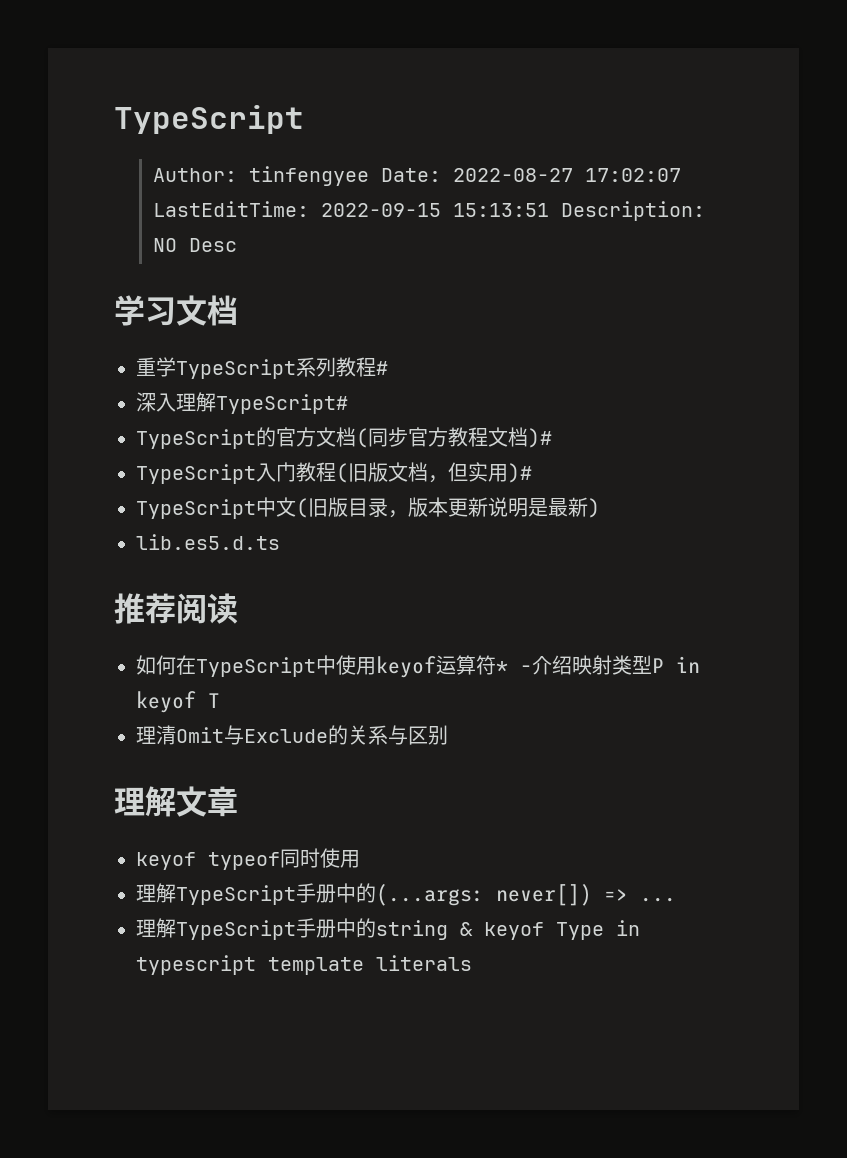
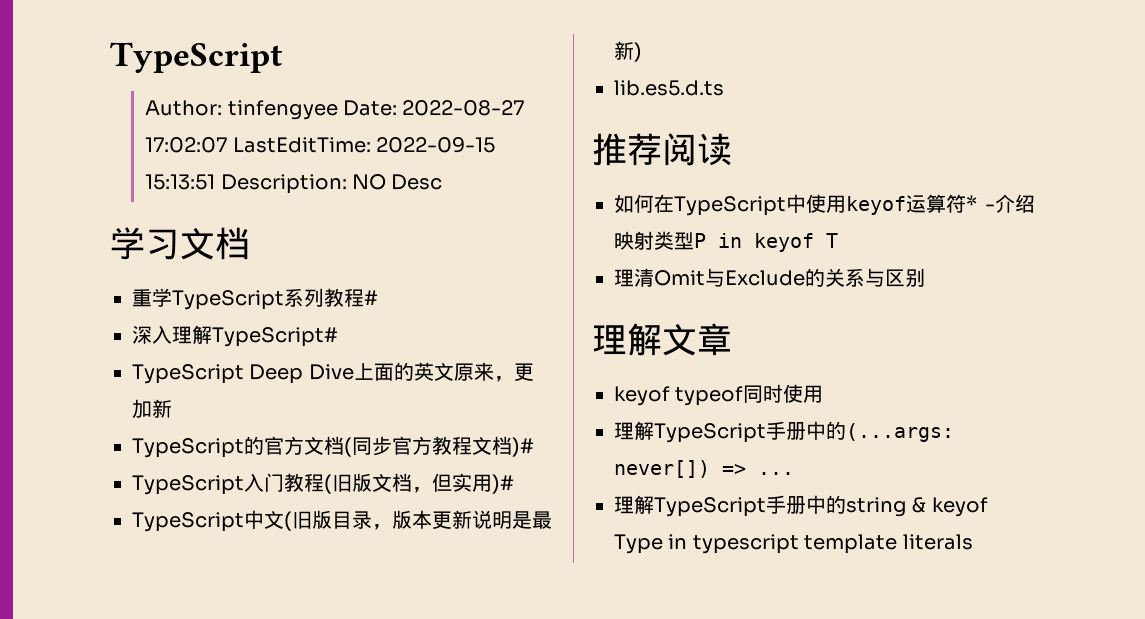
(348, 404) none -> [132,362,534,384] [132,399,172,419] // TypeScript Deep Dive上面的英文原来，更加新

